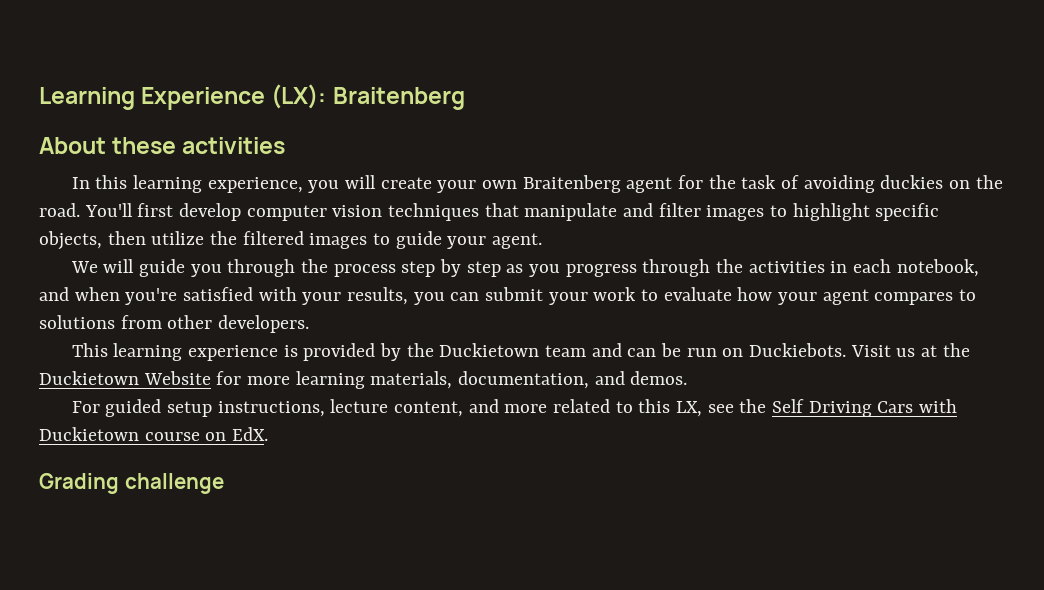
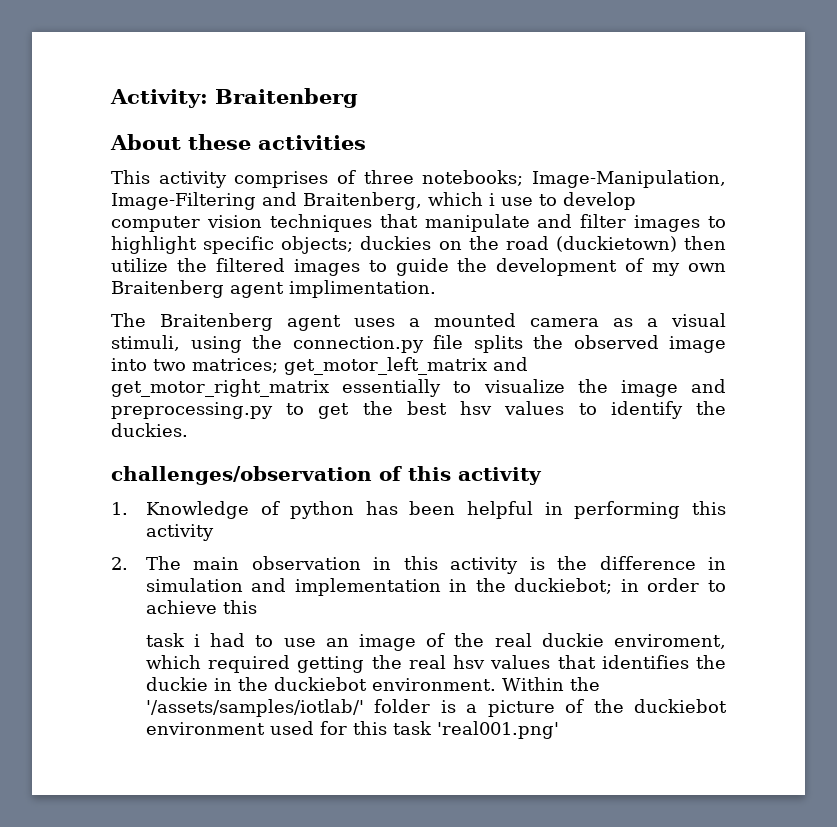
[39,84,327,110] Learning Experience (LX): -> [110,89,208,108] Activity:
[71,175,1003,193] [39,203,174,217] In this learning experience, you will create your own Braitenberg agent for the task of avoiding duckies on the road. You'll first -> [111,170,726,188] [111,192,557,210] This activity comprises of three notebooks; Image-Manipulation, Image-Filtering and Braitenberg, which i use to
[39,231,102,250] objects, -> [281,236,677,254] objects; duckies on the road (duckietown)
[447,233,543,249] [70,259,979,277] [39,287,977,305] [39,315,310,333] [71,343,970,361] [39,371,688,389] [71,399,958,417] [39,427,269,441] [39,473,224,494] your agent. // We will guide you through the process step by step as you progress through the activities in each notebook, and when you're satisfied with your results, you can submit your work to evaluate how your agent compares to solutions from other developers. // This learning experience is provided by the Duckietown team and can be run on Duckiebots. Visit us at the Duckietown Website for more learning materials, documentation, and demos. // For guided setup instructions, lecture content, and more related to this LX, see the Self Driving Cars with Duckietown course on EdX. // Grading challenge -> [457,258,726,276] [111,280,436,298] [111,313,726,331] [111,335,726,353] [111,357,528,375] [111,379,726,397] [111,401,726,419] [111,423,188,437] [111,466,542,485] [111,501,726,519] [145,524,214,541] [111,556,726,574] [145,578,726,596] [145,600,257,614] [145,633,727,651] [145,655,726,673] [145,677,600,691] [145,699,727,717] [145,721,559,739] the development of my own Braitenberg agent implimentation. // The Braitenberg agent uses a mounted camera as a visual stimuli, using the connection.py file splits the observed image into two matrices; get_motor_left_matrix and get_motor_right_matrix essentially to visualize the image and preprocessing.py to get the best hsv values to identify the duckies. // challenges/observation of this activity // 1. Knowledge of python has been helpful in performing this activity // 2. The main observation in this activity is the difference in simulation and implementation in the duckiebot; in order to achieve this // task i had to use an image of the real duckie enviroment, which required getting the real hsv values that identifies the duckie in the duckiebot environment. Within the '/assets/samples/iotlab/' folder is a picture of the duckiebot environment used for this task 'real001.png'

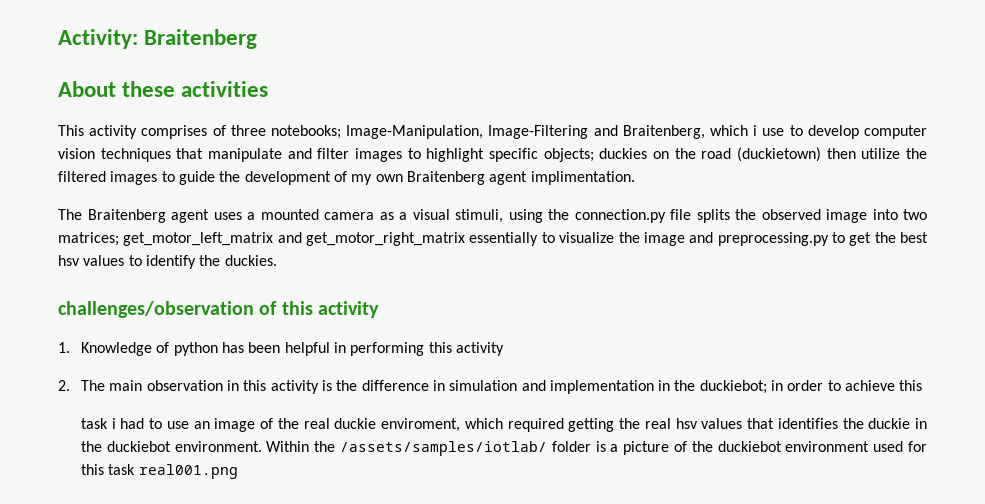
[145,699,364,717] '/assets/samples/iotlab/' -> [339,441,547,456] /assets/samples/iotlab/
[436,721,559,739] 'real001.png' -> [138,464,238,479] real001.png

